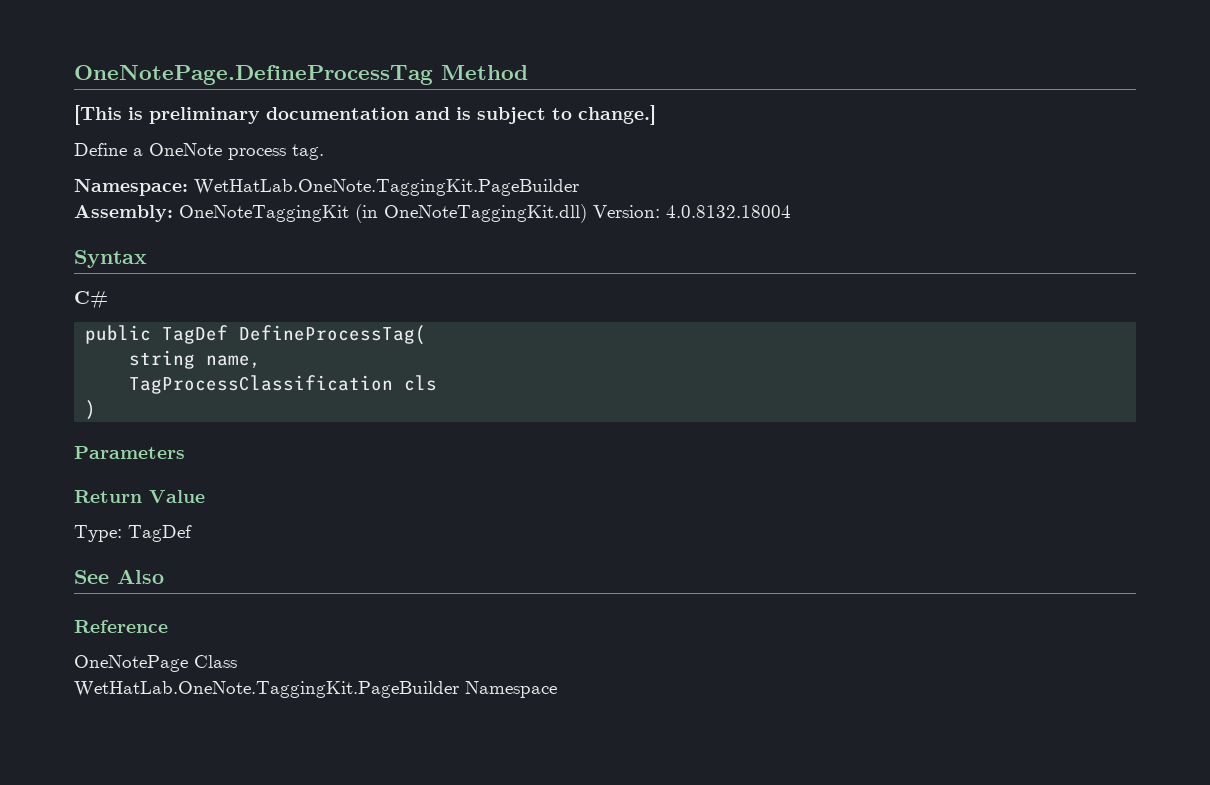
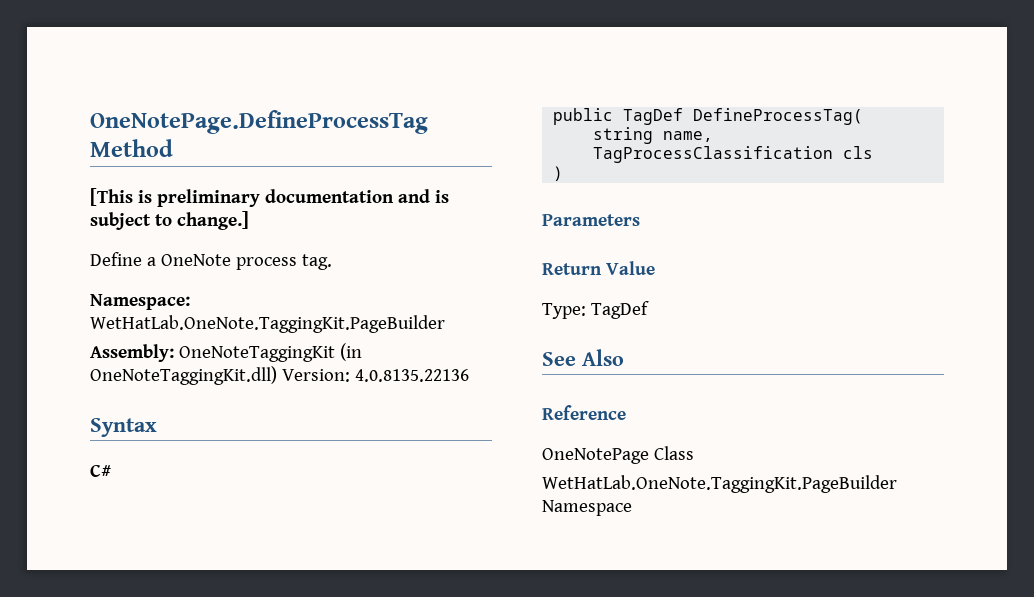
[666,205,791,218] 4.0.8132.18004 -> [354,369,469,382] 4.0.8135.22136

